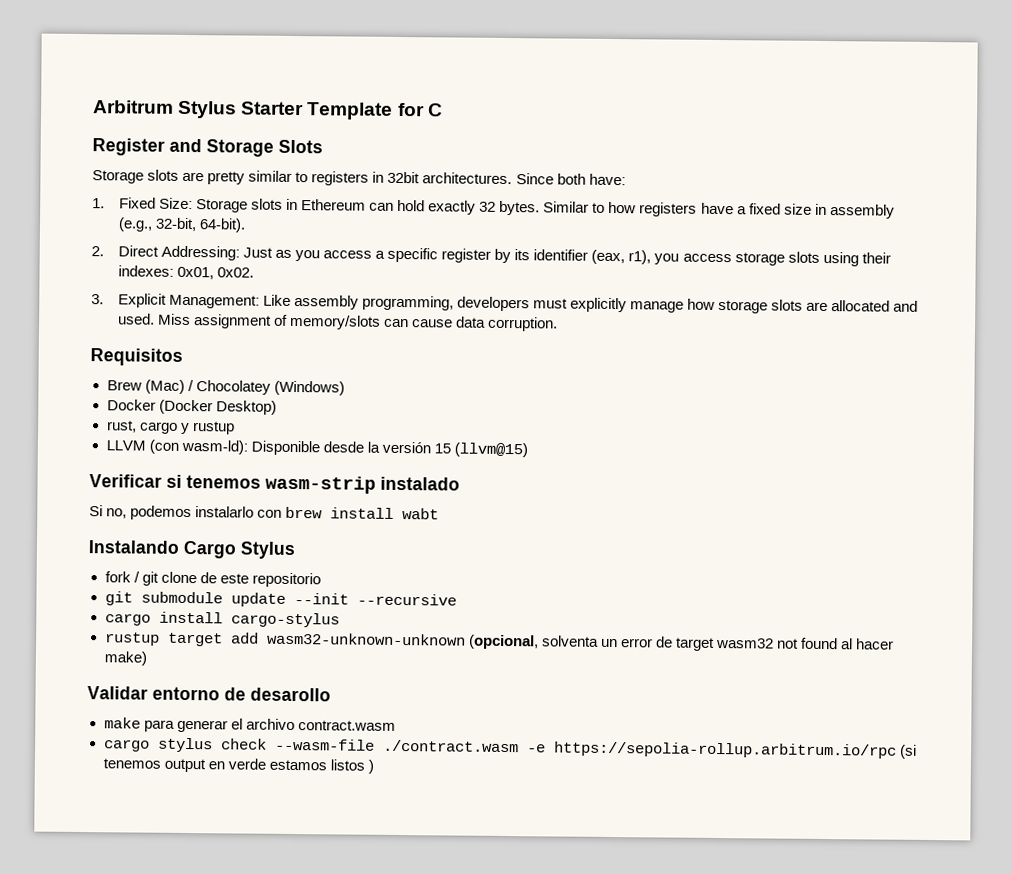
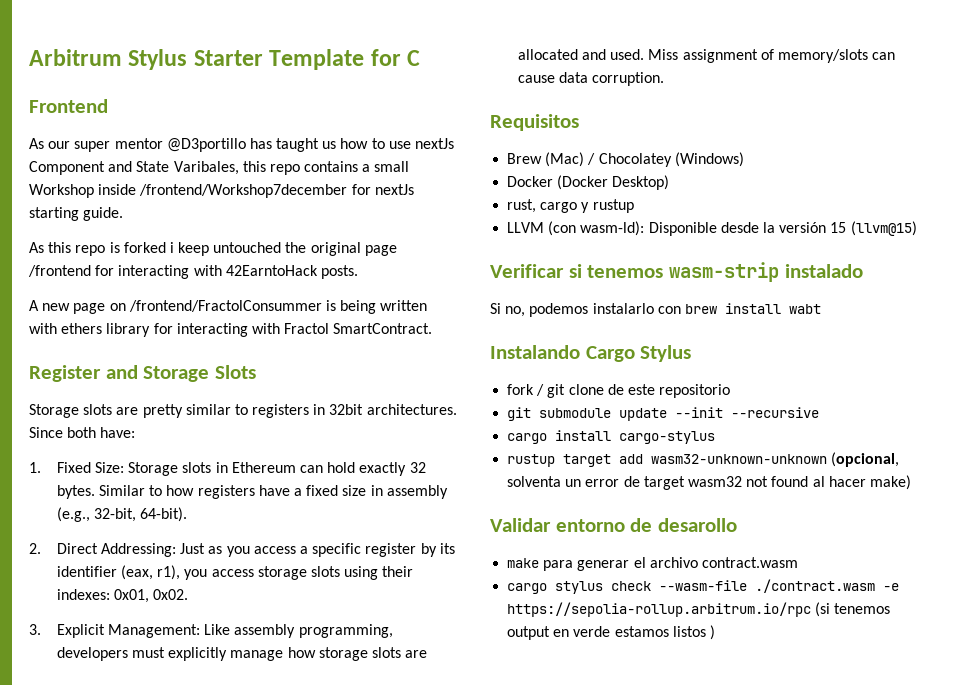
(443, 110) none -> [29,99,108,113] [29,138,455,152] [29,161,410,175] [29,184,414,198] [29,207,124,221] [29,242,397,256] [28,265,358,279] [29,300,428,314] [29,323,433,337] // Frontend // As our super mentor @D3portillo has taught us how to use nextJs Component and State Varibales, this repo contains a small Workshop inside /frontend/Workshop7december for nextJs starting guide. // As this repo is forked i keep untouched the original page /frontend for interacting with 42EarntoHack posts. // A new page on /frontend/FractolConsummer is being written with ethers library for interacting with Fractol SmartContract.

